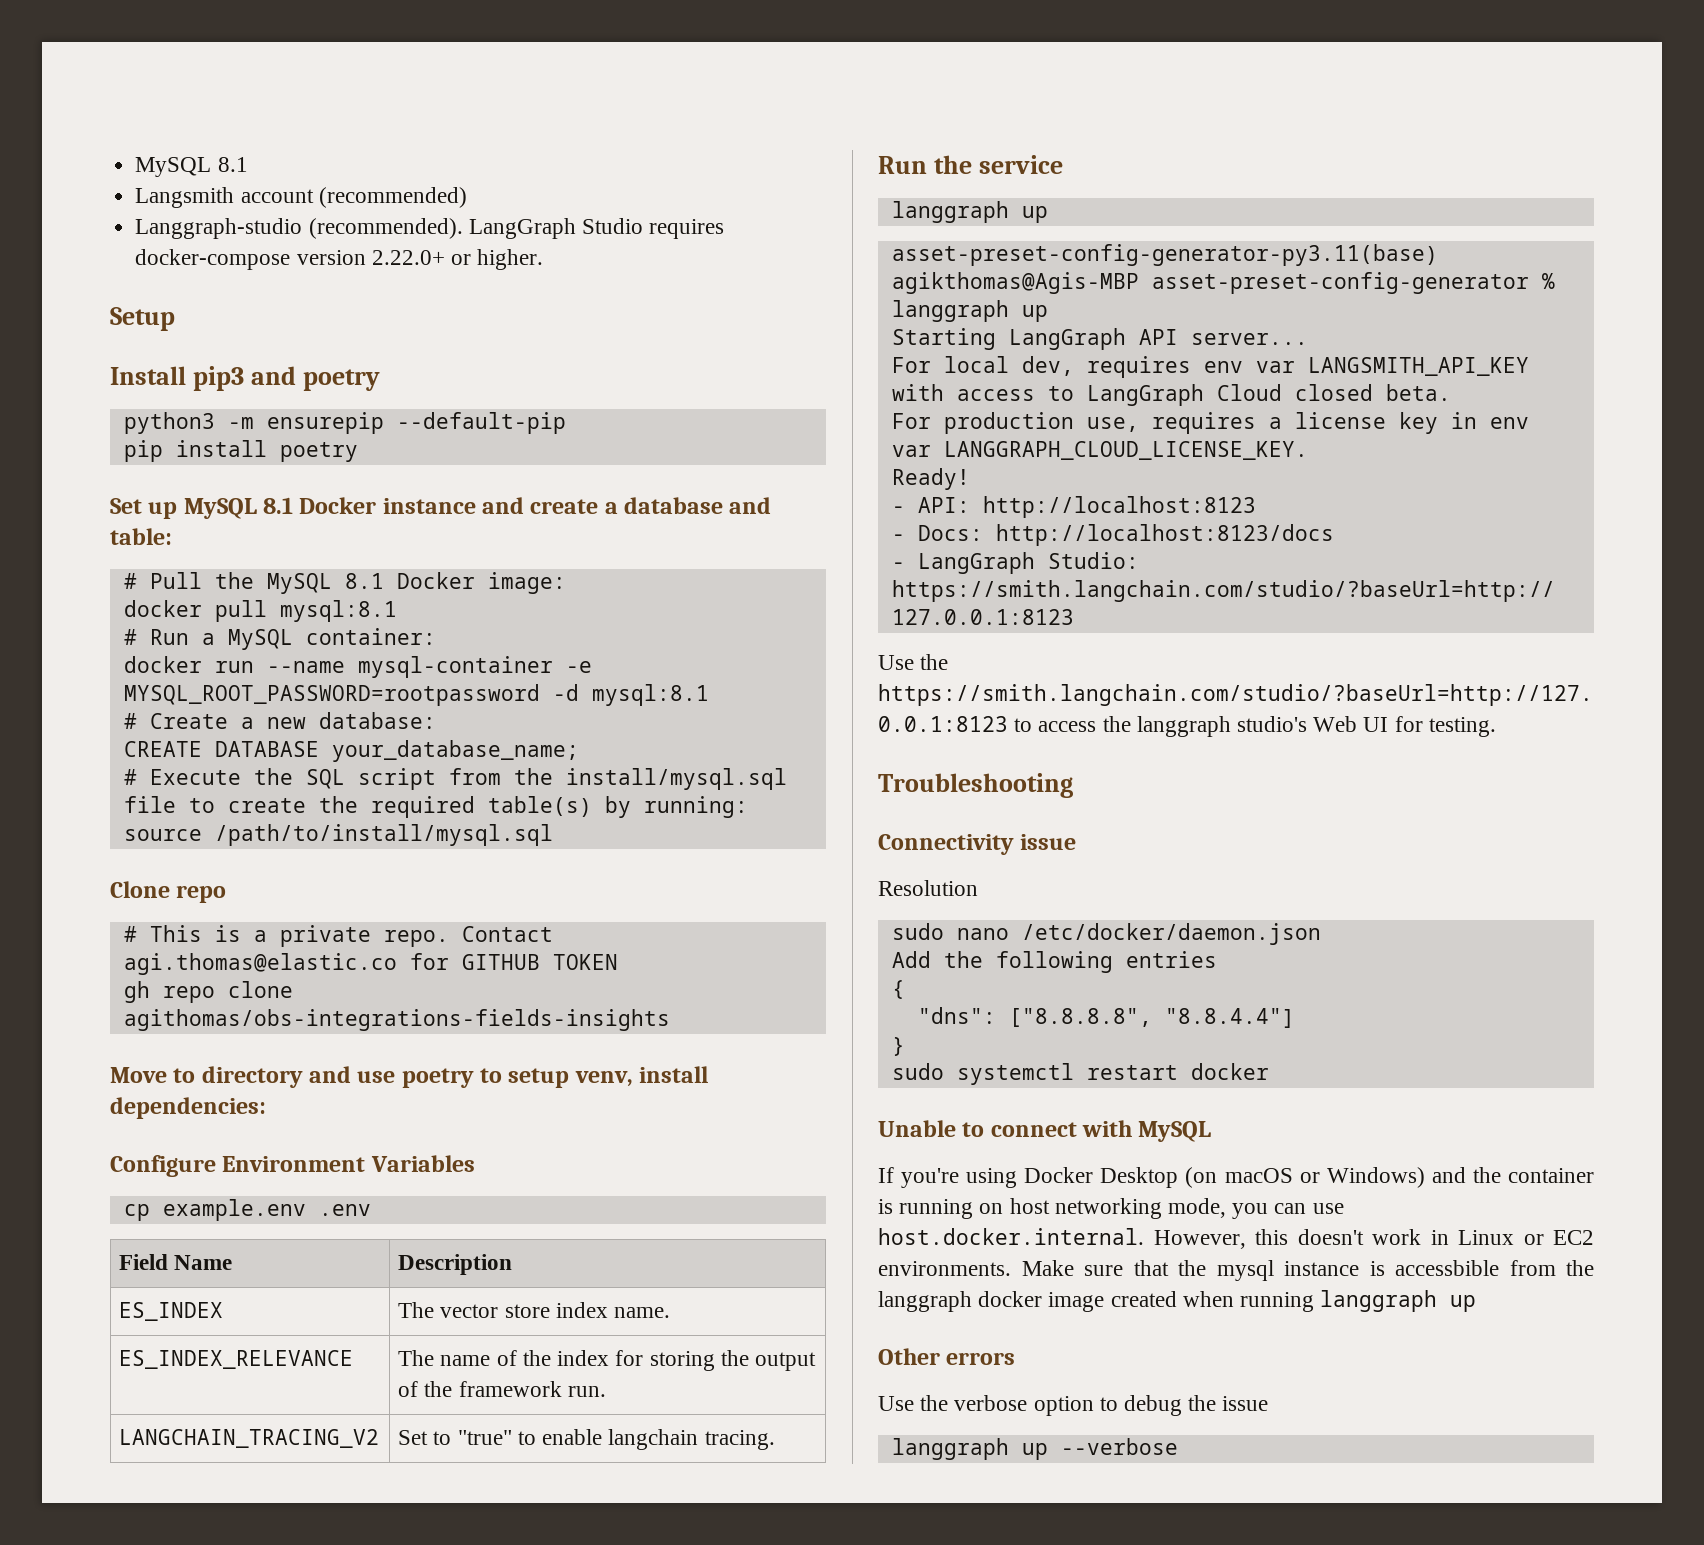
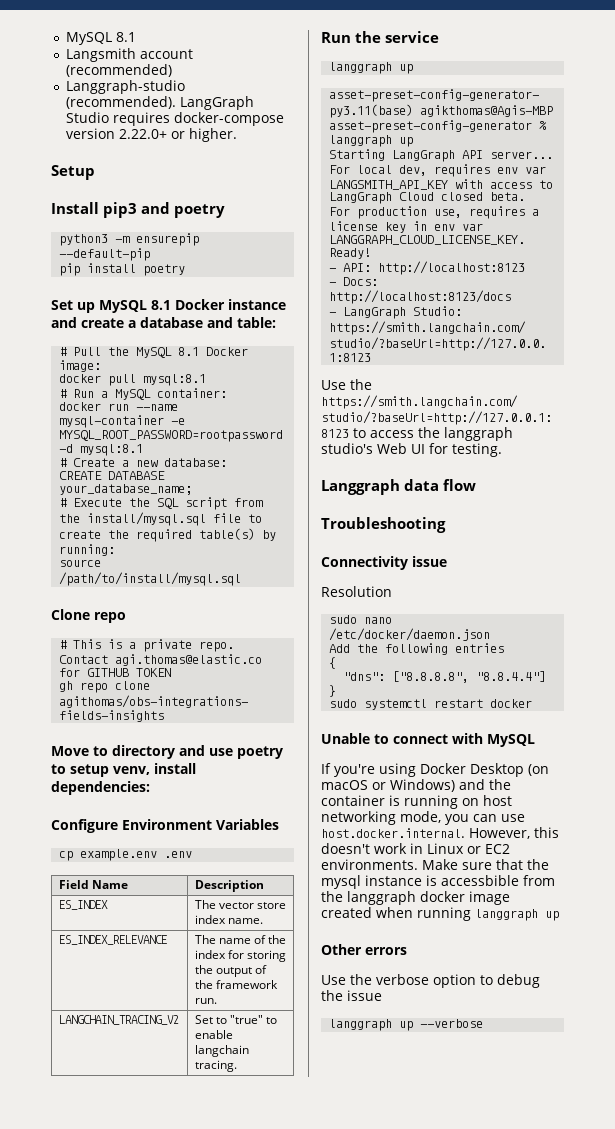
(1496, 727) none -> [321,479,477,495] // Langgraph data flow

